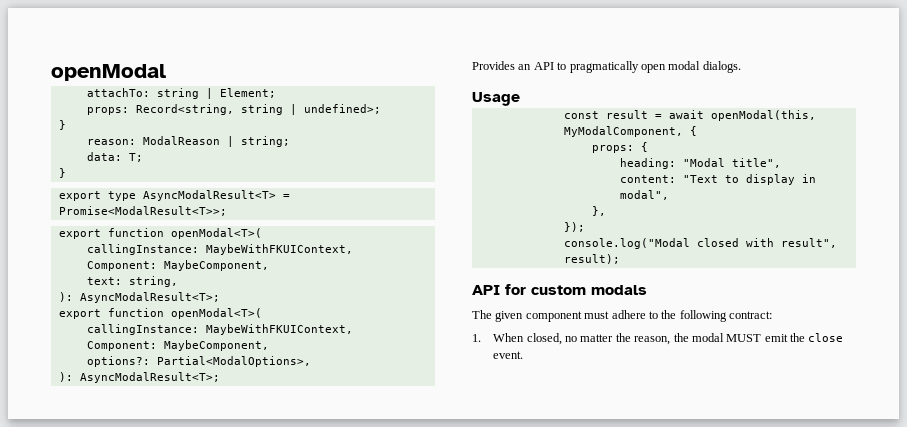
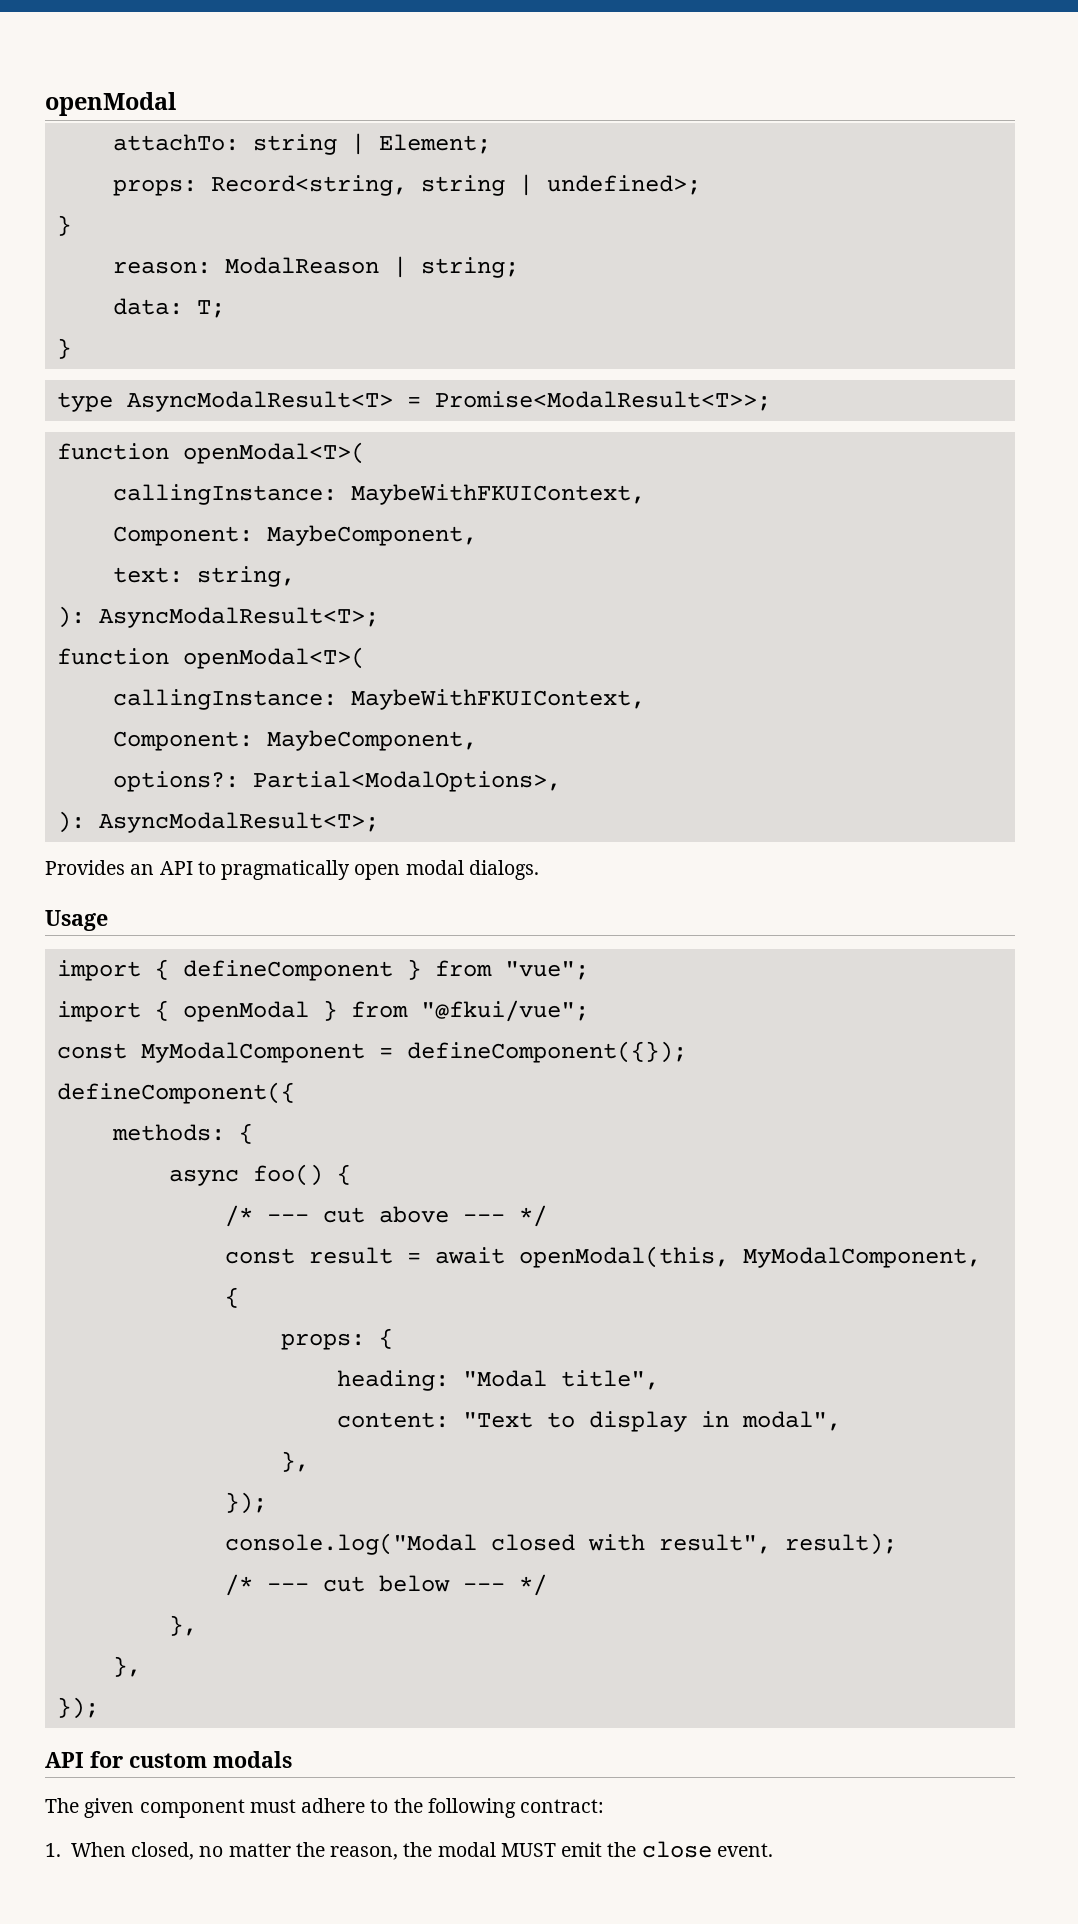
[58,191,101,201] export -> (71, 348) none
[58,229,101,239] export -> (771, 401) none
[58,309,101,319] export -> (379, 617) none
(520, 99) none -> [56,959,589,981] [56,1000,589,1022] [56,1041,687,1063] [56,1082,295,1104] [111,1123,253,1144] [168,1164,351,1186] [224,1205,547,1227] // import { defineComponent } from "vue"; // import { openModal } from "@fkui/vue"; // const MyModalComponent = defineComponent({}); // defineComponent({ // methods: { // async foo() { // /* --- cut above --- */
(620, 259) none -> [224,1574,547,1596] [168,1615,197,1636] [112,1656,141,1677] [56,1697,99,1719] // /* --- cut below --- */ // }, // }, // });

